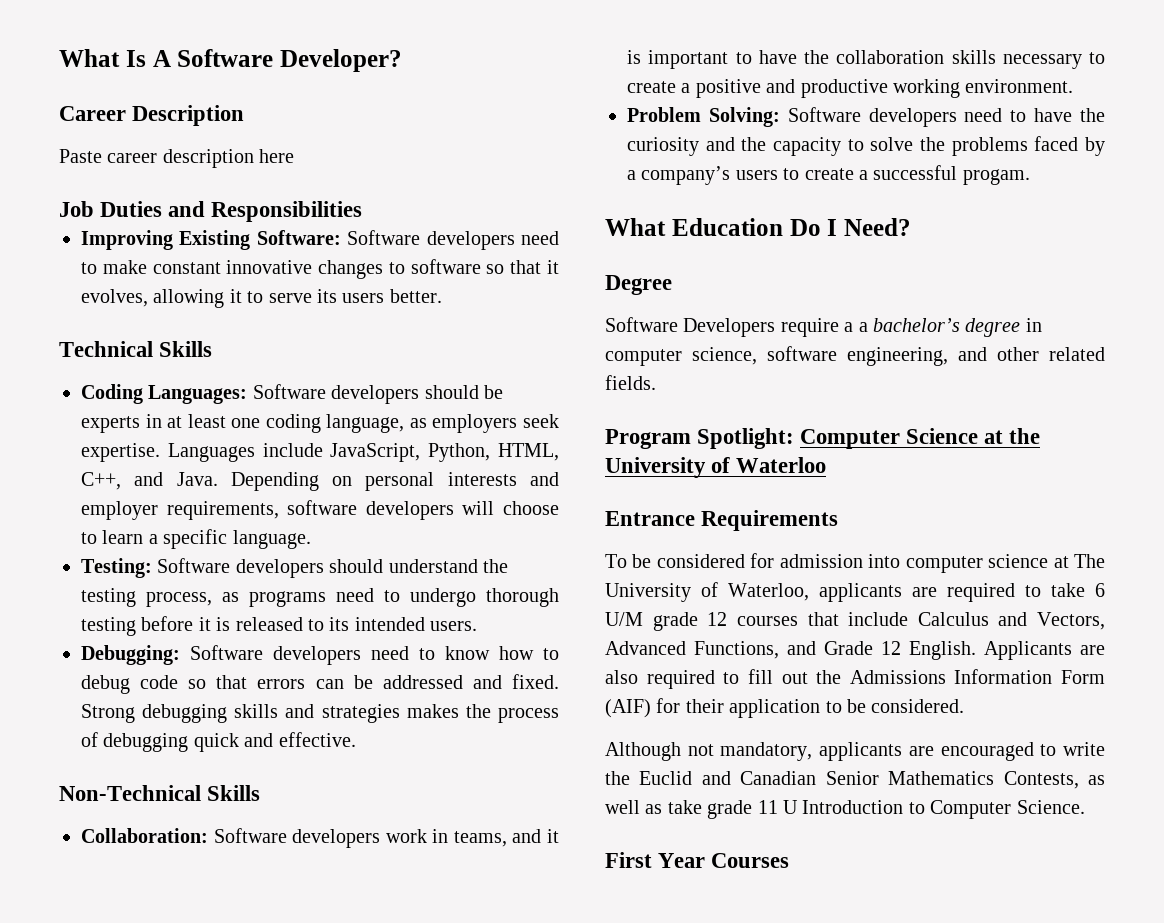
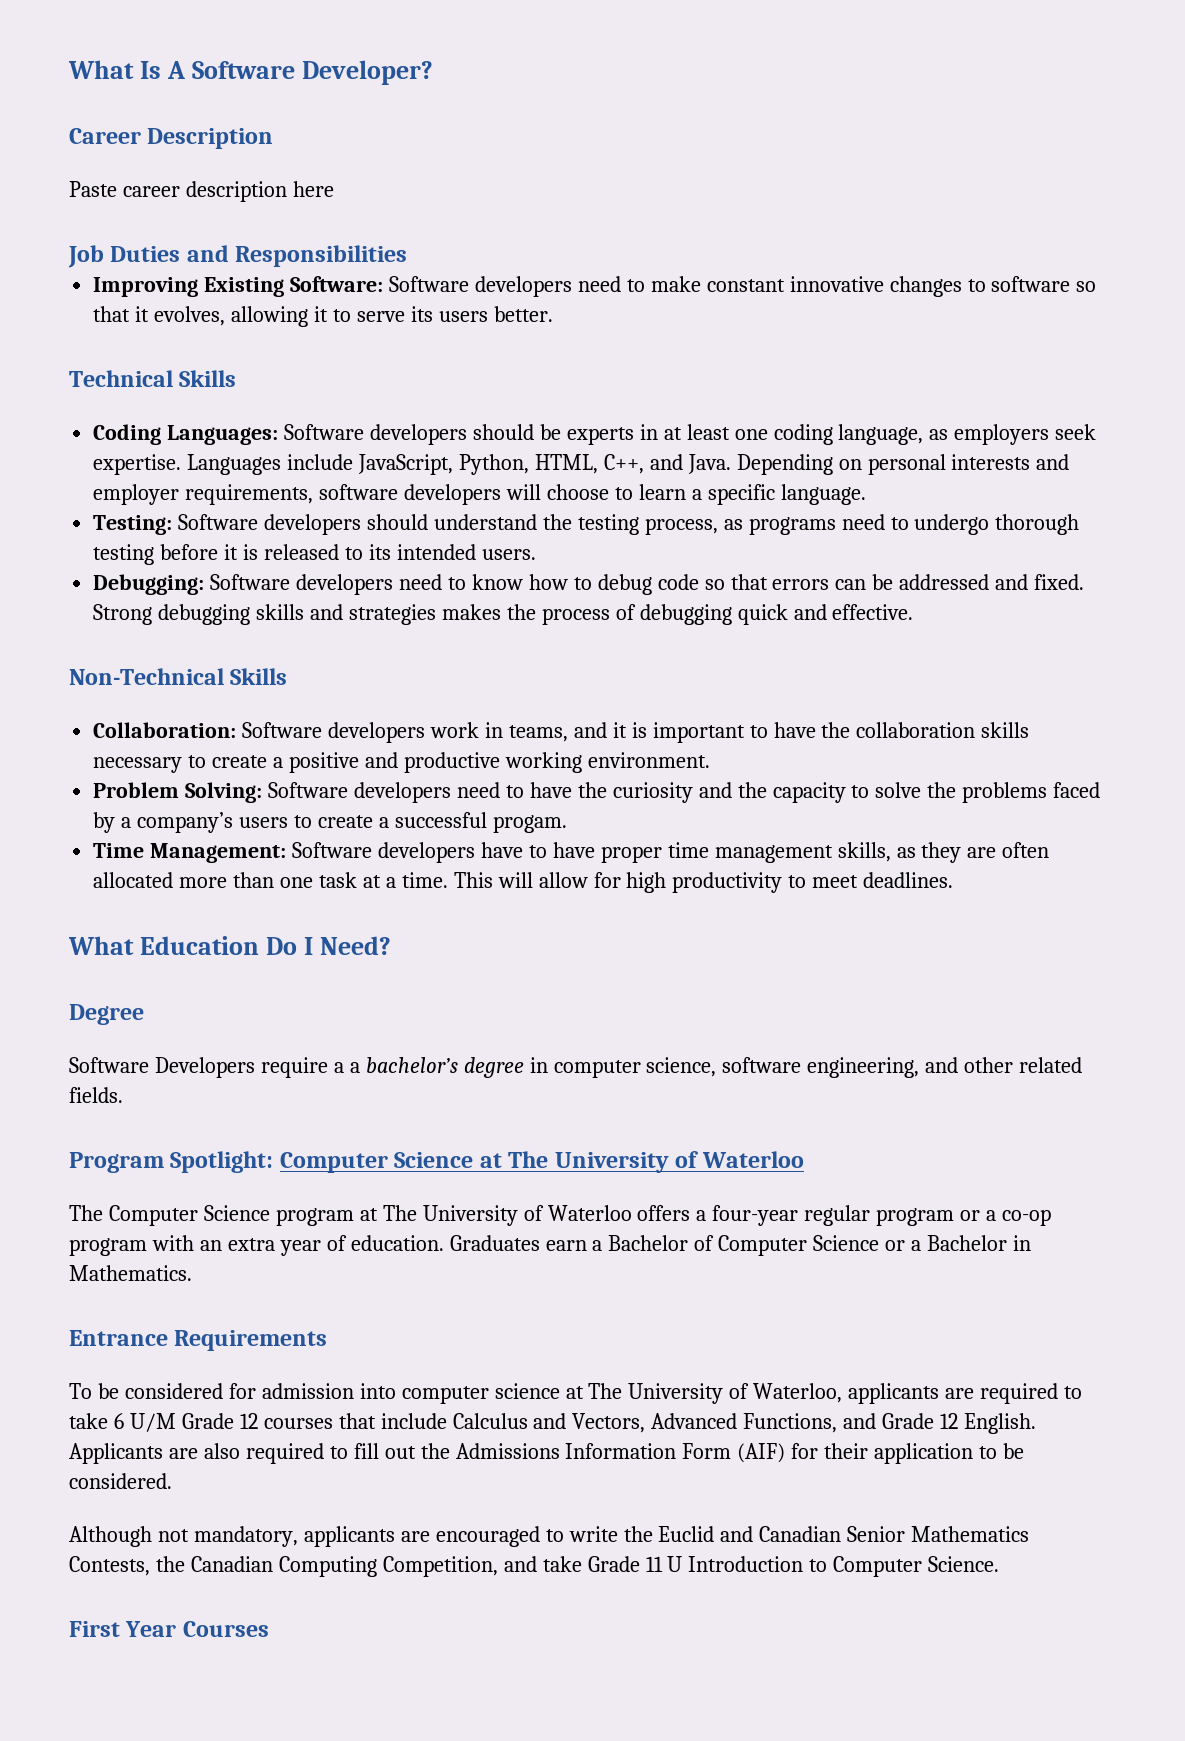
(1030, 177) none -> [93,842,1050,863] [93,872,954,893] // Time Management: Software developers have to have proper time management skills, as they are often allocated more than one task at a time. This will allow for high productivity to meet deadlines.
[1009,428,1041,444] [605,457,827,478] the University of Waterloo -> [508,1151,804,1173] [69,1205,1052,1226] [69,1235,1031,1256] [69,1265,192,1281] The University of Waterloo // The Computer Science program at The University of Waterloo offers a four-year regular program or a co-op program with an extra year of education. Graduates earn a Bachelor of Computer Science or a Bachelor in Mathematics.
[652,612,698,631] grade -> [181,1413,234,1429] Grade
[1088,775,1105,785] [605,800,753,819] as well as take grade -> [155,1556,640,1577] the Canadian Computing Competition, and take Grade

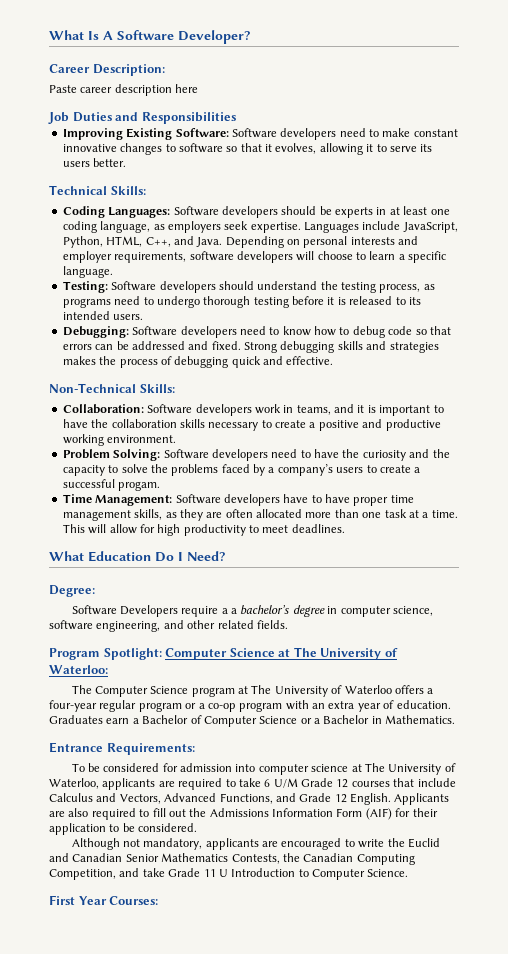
[147,128,274,149] Description -> [92,64,165,76] Description:
[179,370,237,387] Skills -> [110,186,146,195] Skills:
[230,668,288,685] Skills -> [139,384,175,393] Skills:
[69,1004,144,1025] Degree -> [49,585,95,597] Degree:
[701,1151,804,1168] Waterloo -> [49,665,108,674] Waterloo:
[174,1330,328,1351] Requirements -> [106,743,195,755] Requirements:
[182,1621,269,1637] Courses -> [109,896,159,905] Courses:

